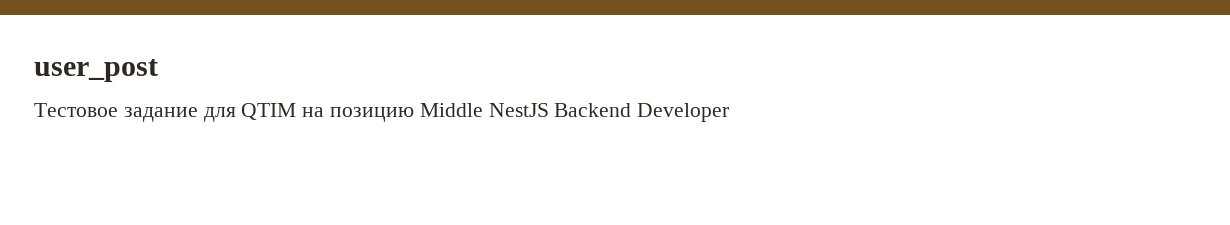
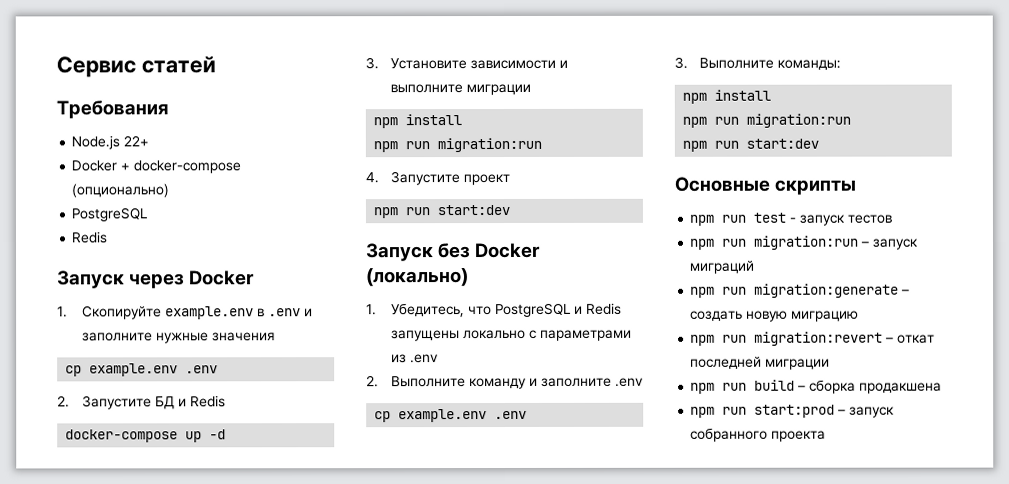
[34,59,158,82] [34,103,730,122] user_post // Тестовое задание для QTIM на позицию Middle NestJS Backend Developer -> [56,56,216,78] [56,100,169,119] [71,135,150,150] [71,160,242,174] [71,183,170,198] [71,207,148,222] [71,231,109,244] [57,270,256,289] [57,305,313,320] [81,332,275,344] [65,363,219,377] [57,395,226,410] [65,429,227,443] [365,57,568,70] [389,83,531,96] [373,114,463,129] [373,137,543,153] [365,171,510,186] [373,204,511,219] [366,242,542,262] [366,268,469,287] [366,302,622,318] [390,329,632,342] [390,354,439,364] [366,375,644,390] [374,409,528,423] [674,56,841,71] [682,89,772,104] [682,113,852,128] [682,138,820,152] [674,176,857,195] [689,212,893,226] [689,235,920,250] [690,260,756,274] [690,283,911,298] [690,310,860,322] [690,331,936,346] [690,356,831,370] [690,379,943,394] [690,404,896,418] [690,427,827,442] Сервис статей // Требования // Node.js 22+ // Docker + docker-compose (опционально) // PostgreSQL // Redis // Запуск через Docker // 1. Скопируйте example.env в .env и заполните нужные значения // cp example.env .env // 2. Запустите БД и Redis // docker-compose up -d // 3. Установите зависимости и выполните миграции // npm install // npm run migration:run // 4. Запустите проект // npm run start:dev // Запуск без Docker (локально) // 1. Убедитесь, что PostgreSQL и Redis запущены локально с параметрами из .env // 2. Выполните команду и заполните .env // cp example.env .env // 3. Выполните команды: // npm install // npm run migration:run // npm run start:dev // Основные скрипты // npm run test - запуск тестов // npm run migration:run – запуск миграций // npm run migration:generate – создать новую миграцию // npm run migration:revert – откат последней миграции // npm run build – сборка продакшена // npm run start:prod – запуск собранного проекта

